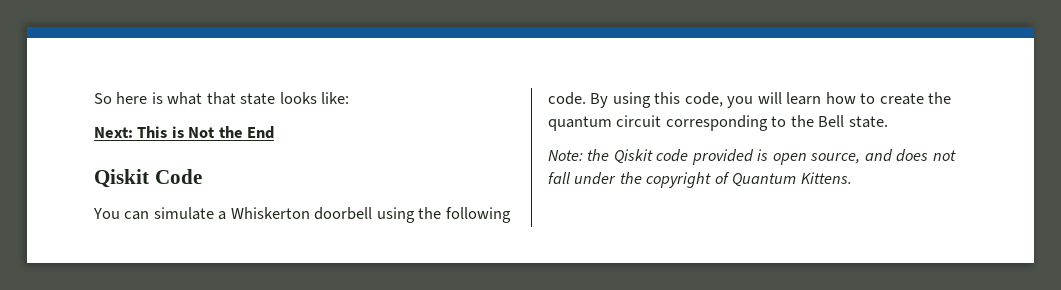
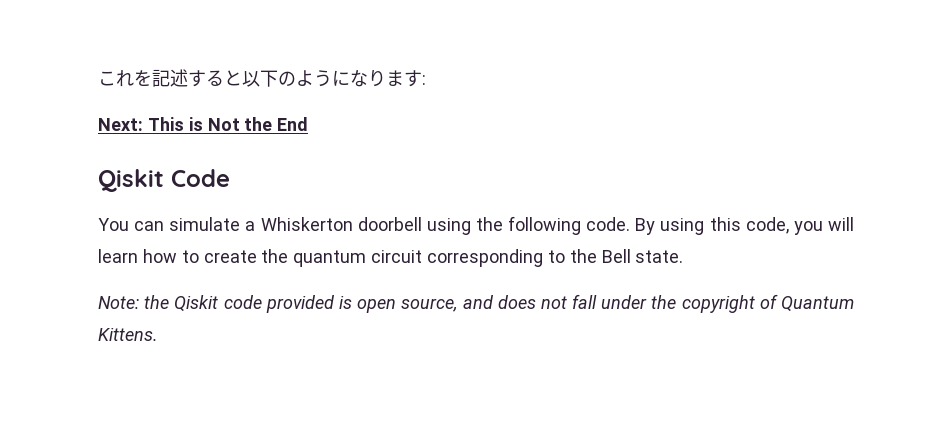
[94,92,350,105] So here is what that state looks like: -> [98,69,426,87] これを記述すると以下のようになります:

